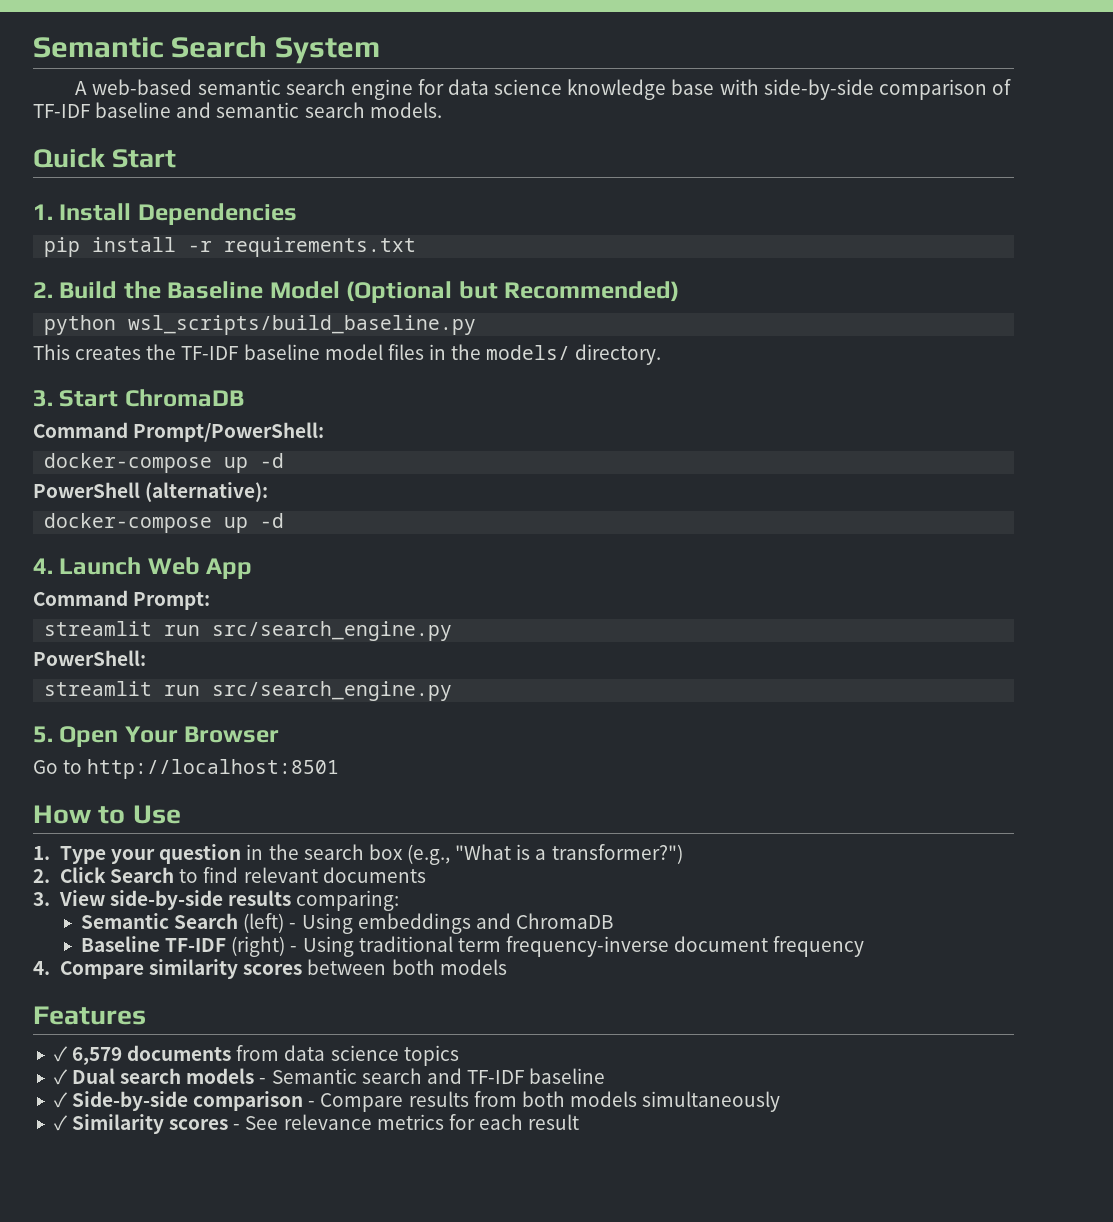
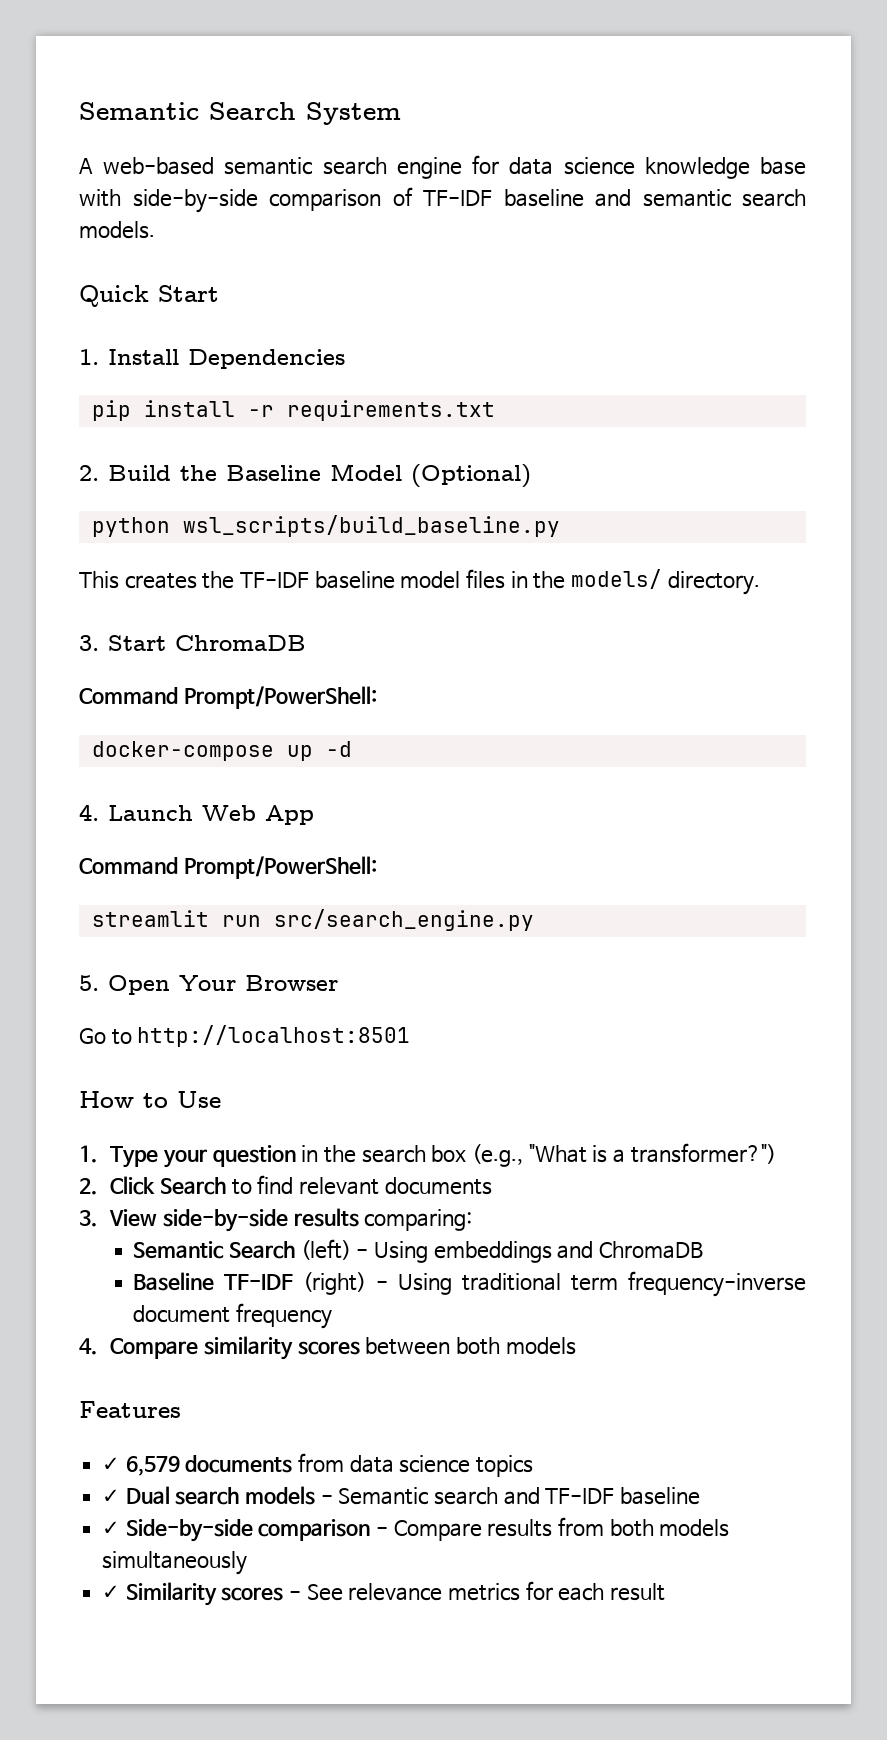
[346,281,680,303] (Optional but Recommended) -> [411,464,531,488] (Optional)
[33,482,269,502] [44,513,285,533] // PowerShell (alternative): // docker-compose up -d -> (352, 749) none
[133,592,211,610] [44,621,453,641] [33,650,146,666] Prompt: // streamlit run src/search_engine.py // PowerShell: -> [183,856,377,879] Prompt/PowerShell:

